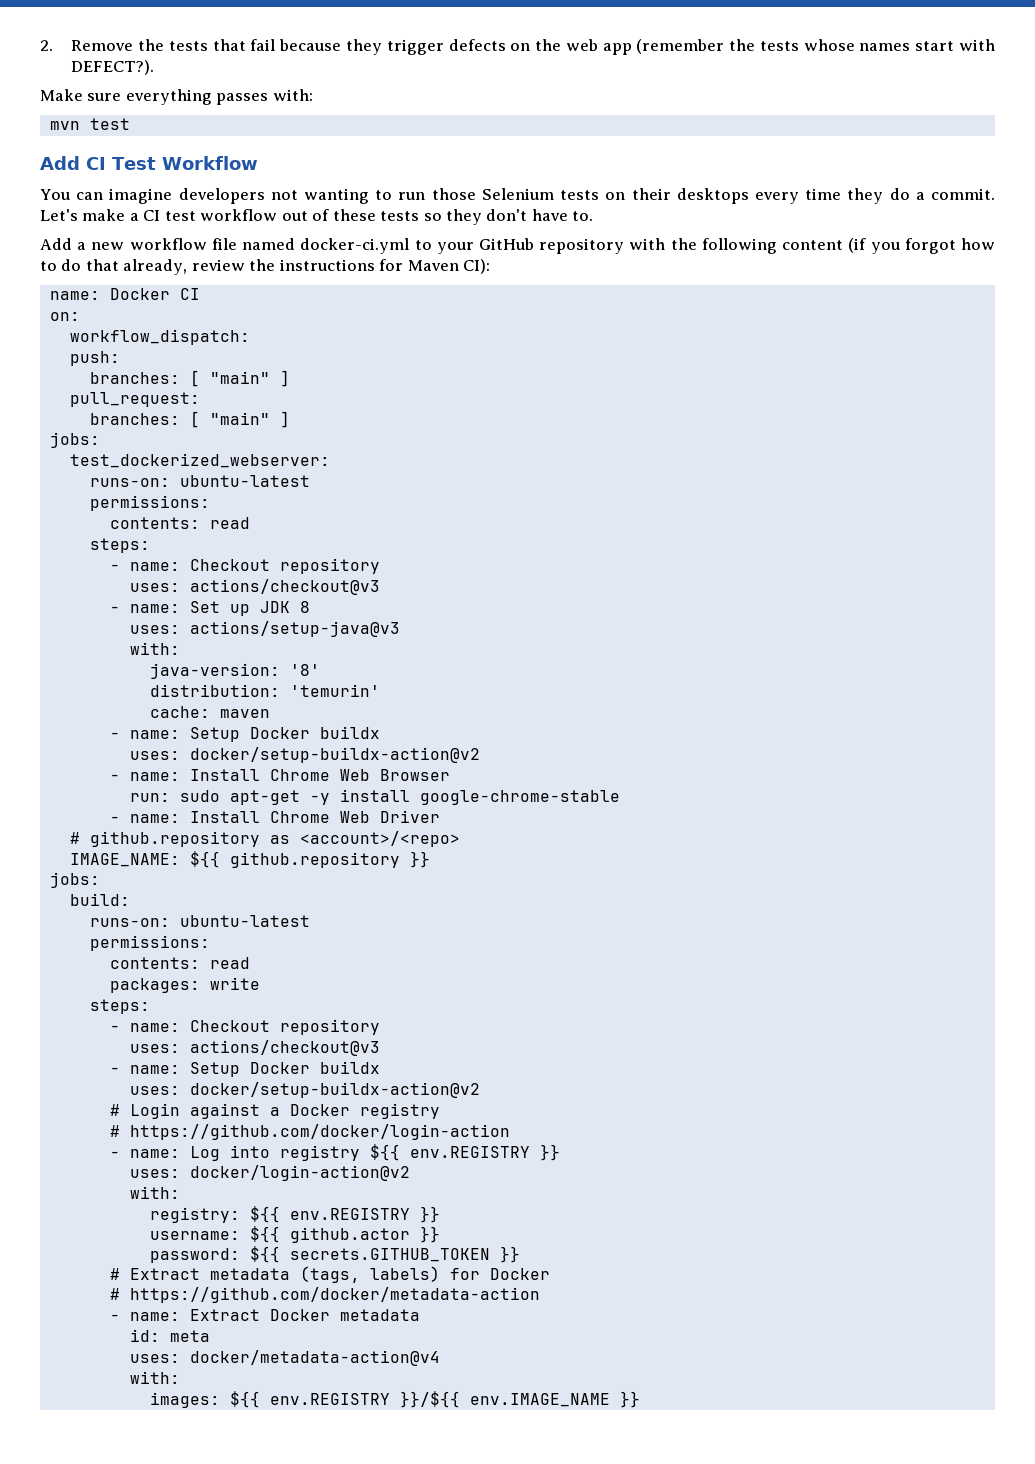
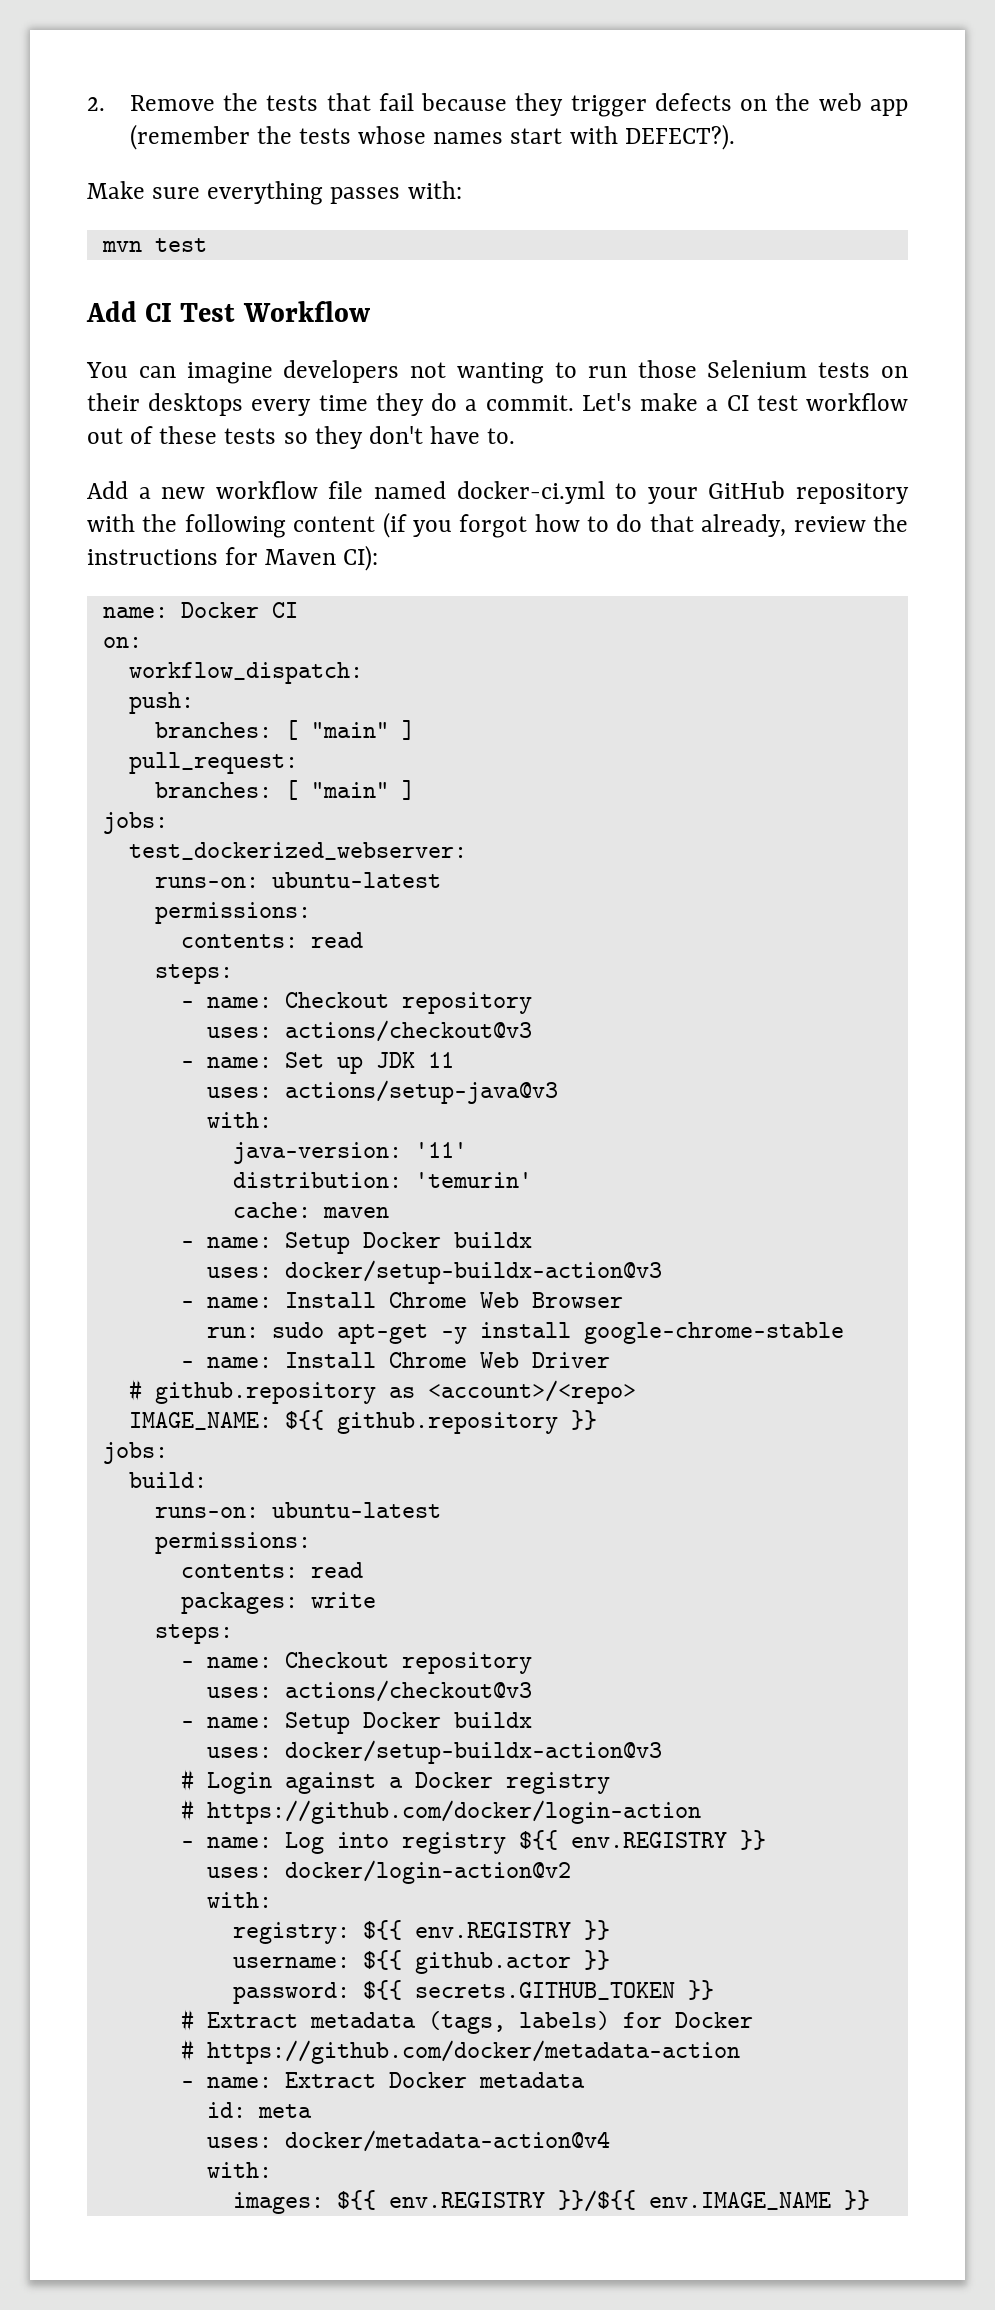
[299,601,310,613] 8 -> [427,1052,454,1068] 11
[289,664,320,676] '8' -> [414,1142,467,1158] '11'
[189,747,480,763] docker/setup-buildx-action@v2 -> [284,1260,662,1284] docker/setup-buildx-action@v3
[189,1082,480,1098] docker/setup-buildx-action@v2 -> [284,1740,662,1764] docker/setup-buildx-action@v3

